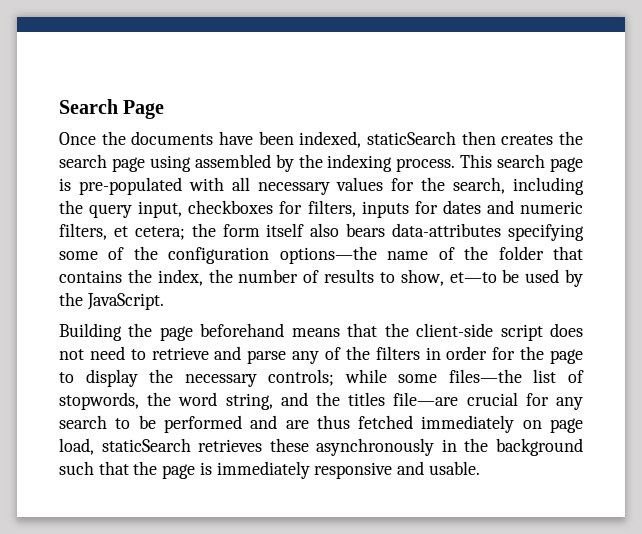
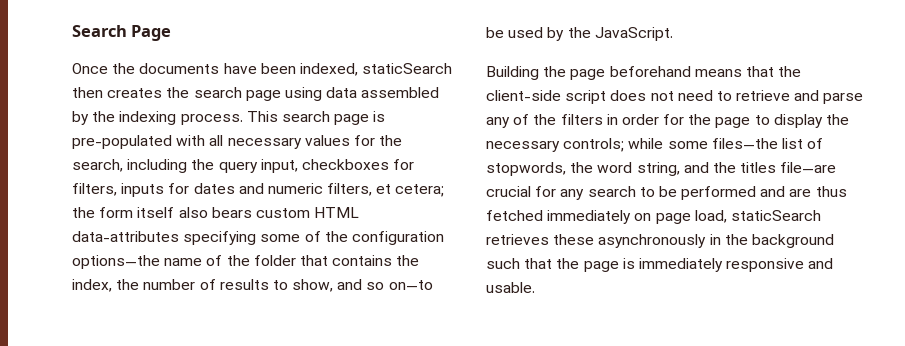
(191, 163) none -> [326,87,358,98] data
(386, 230) none -> [255,207,360,218] custom HTML
[449,272,497,283] et—to -> [337,279,433,290] and so on—to

